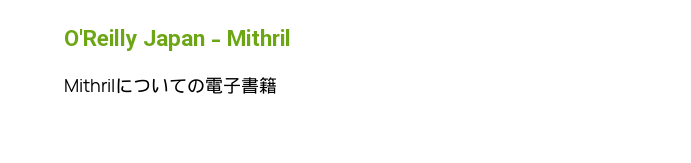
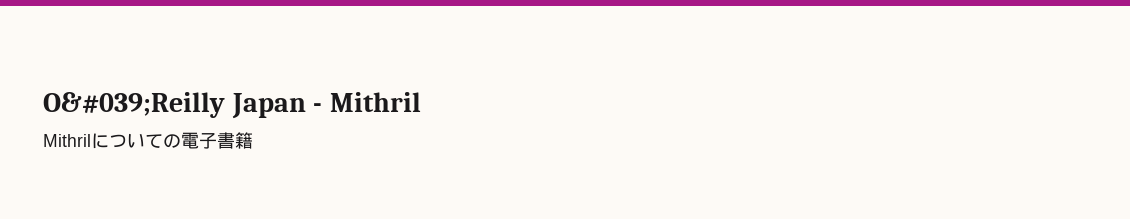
[64,29,137,51] O'Reilly -> [43,92,225,118] O&#039;Reilly

